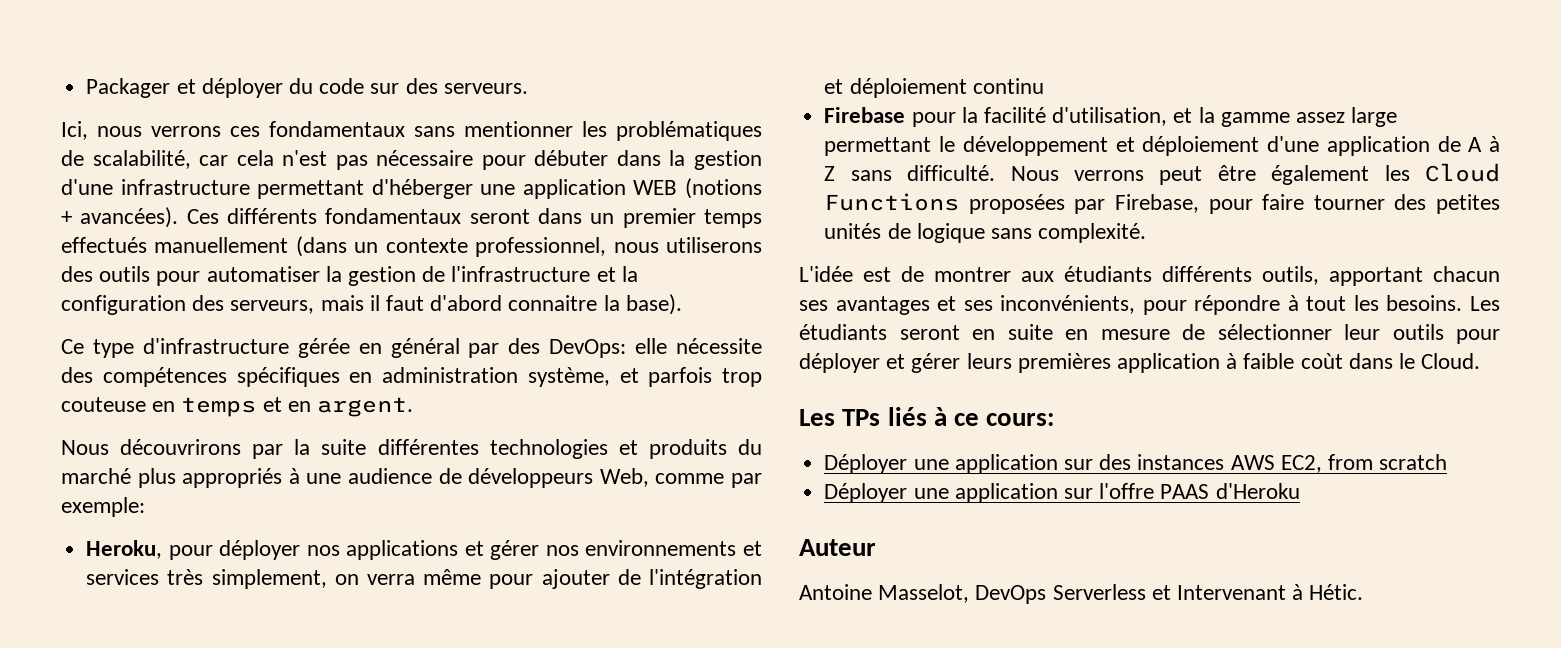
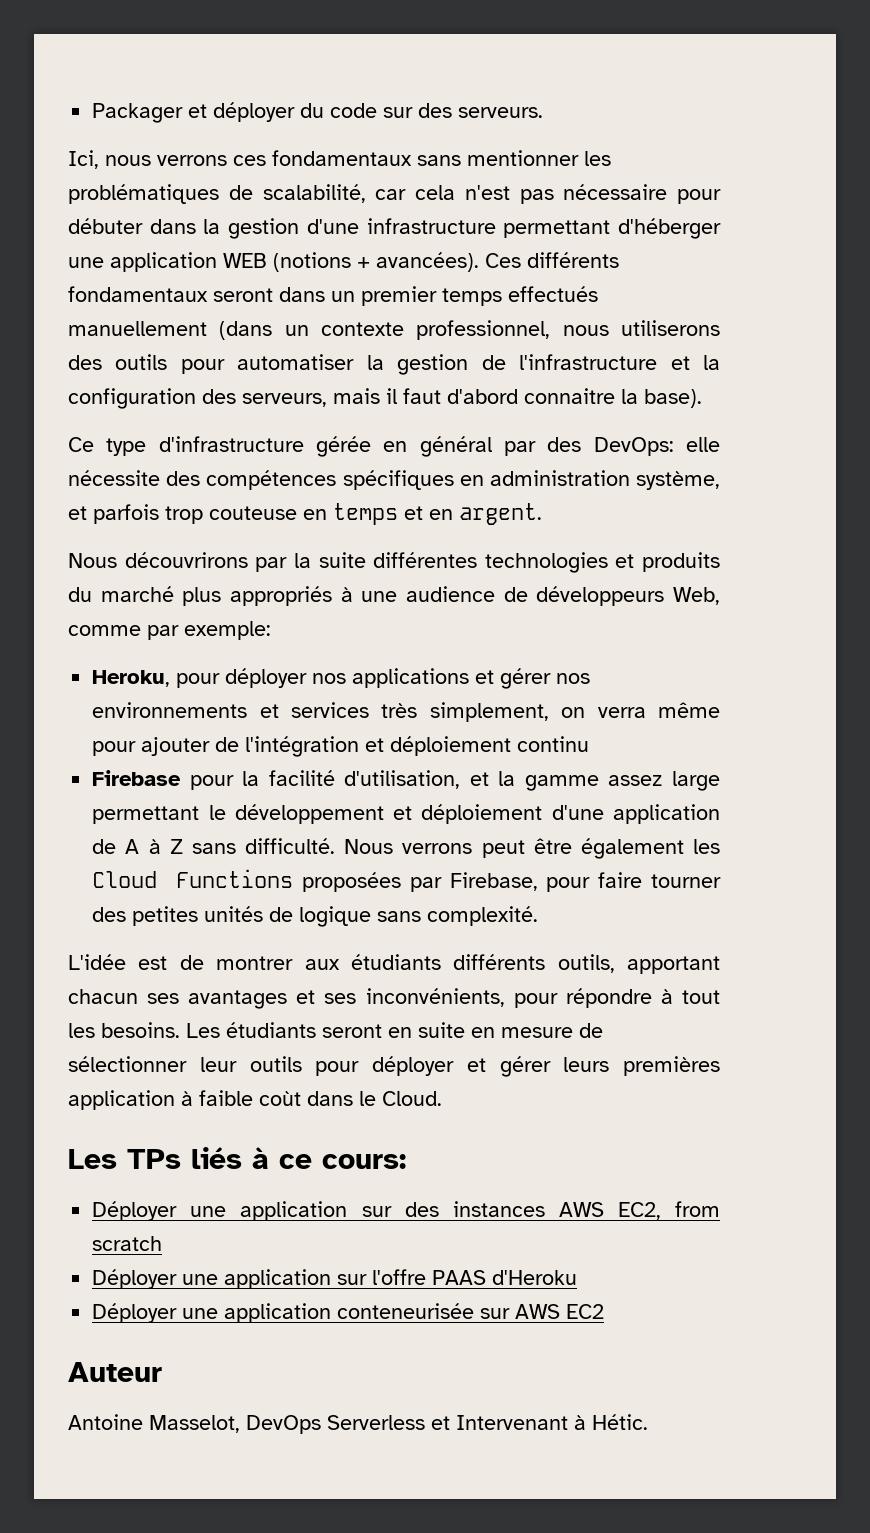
(1300, 491) none -> [92,1303,605,1323] // Déployer une application conteneurisée sur AWS EC2

